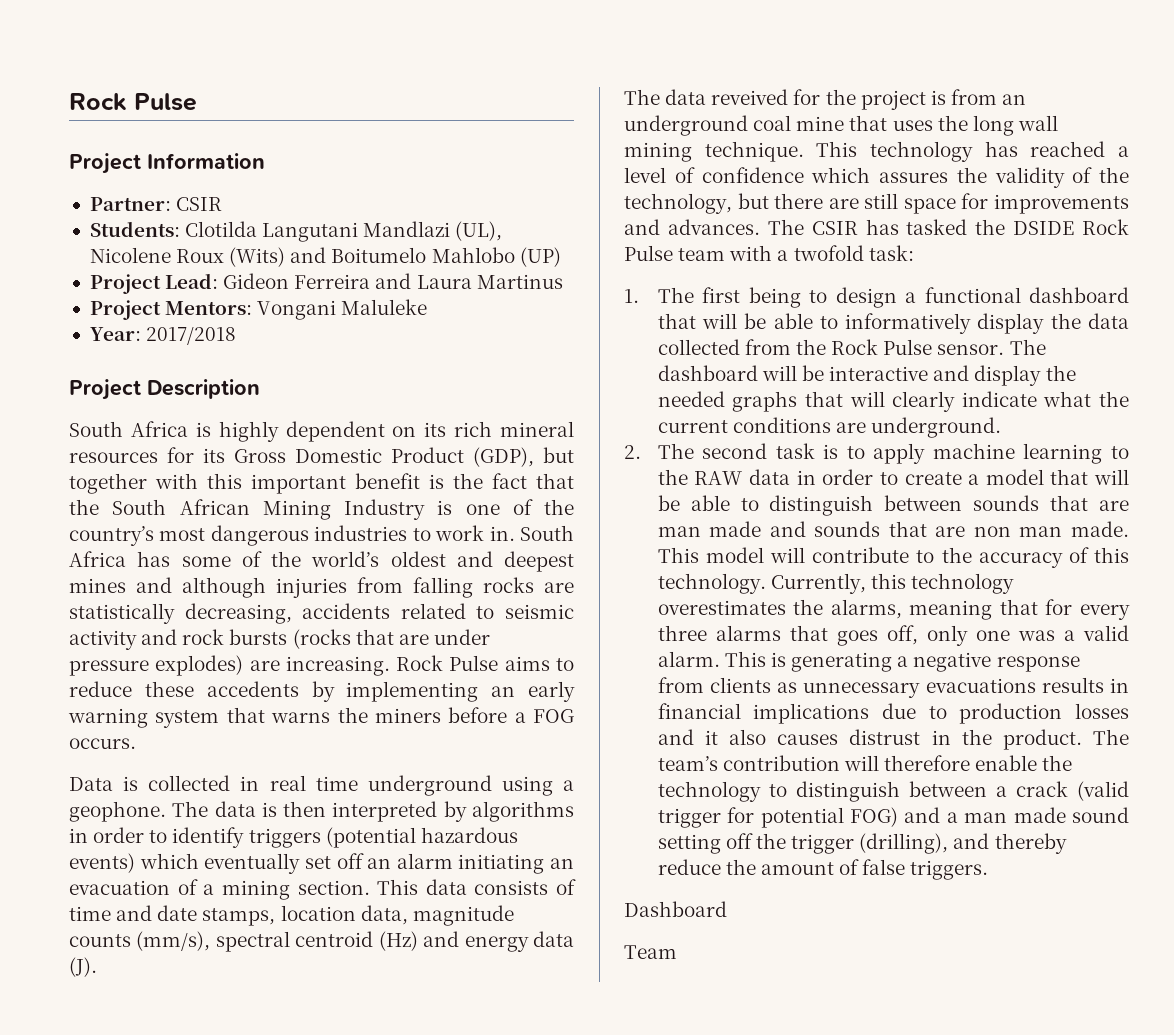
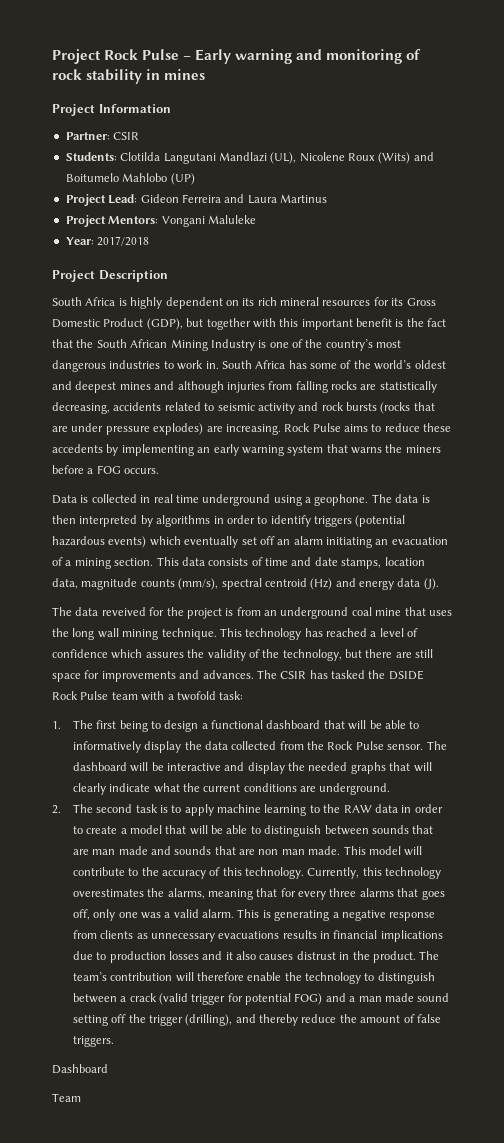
[69,93,197,111] Rock Pulse -> [52,49,422,64] [52,69,206,84] Project Rock Pulse – Early warning and monitoring of rock stability in mines

